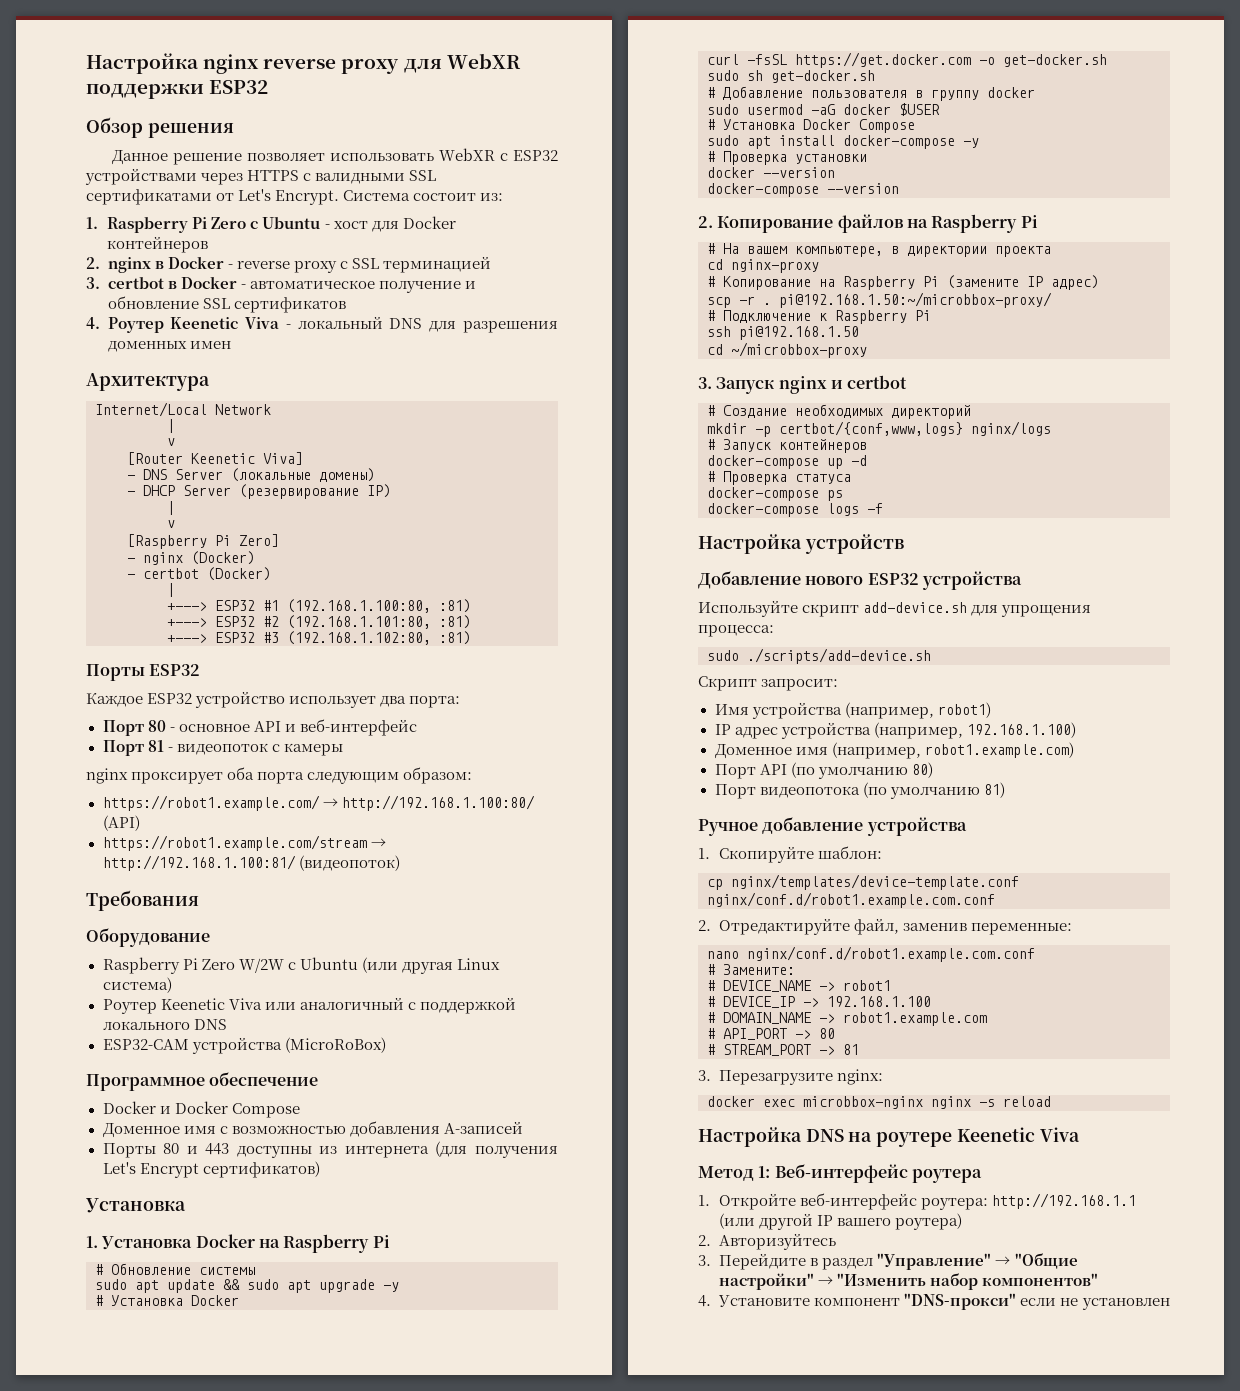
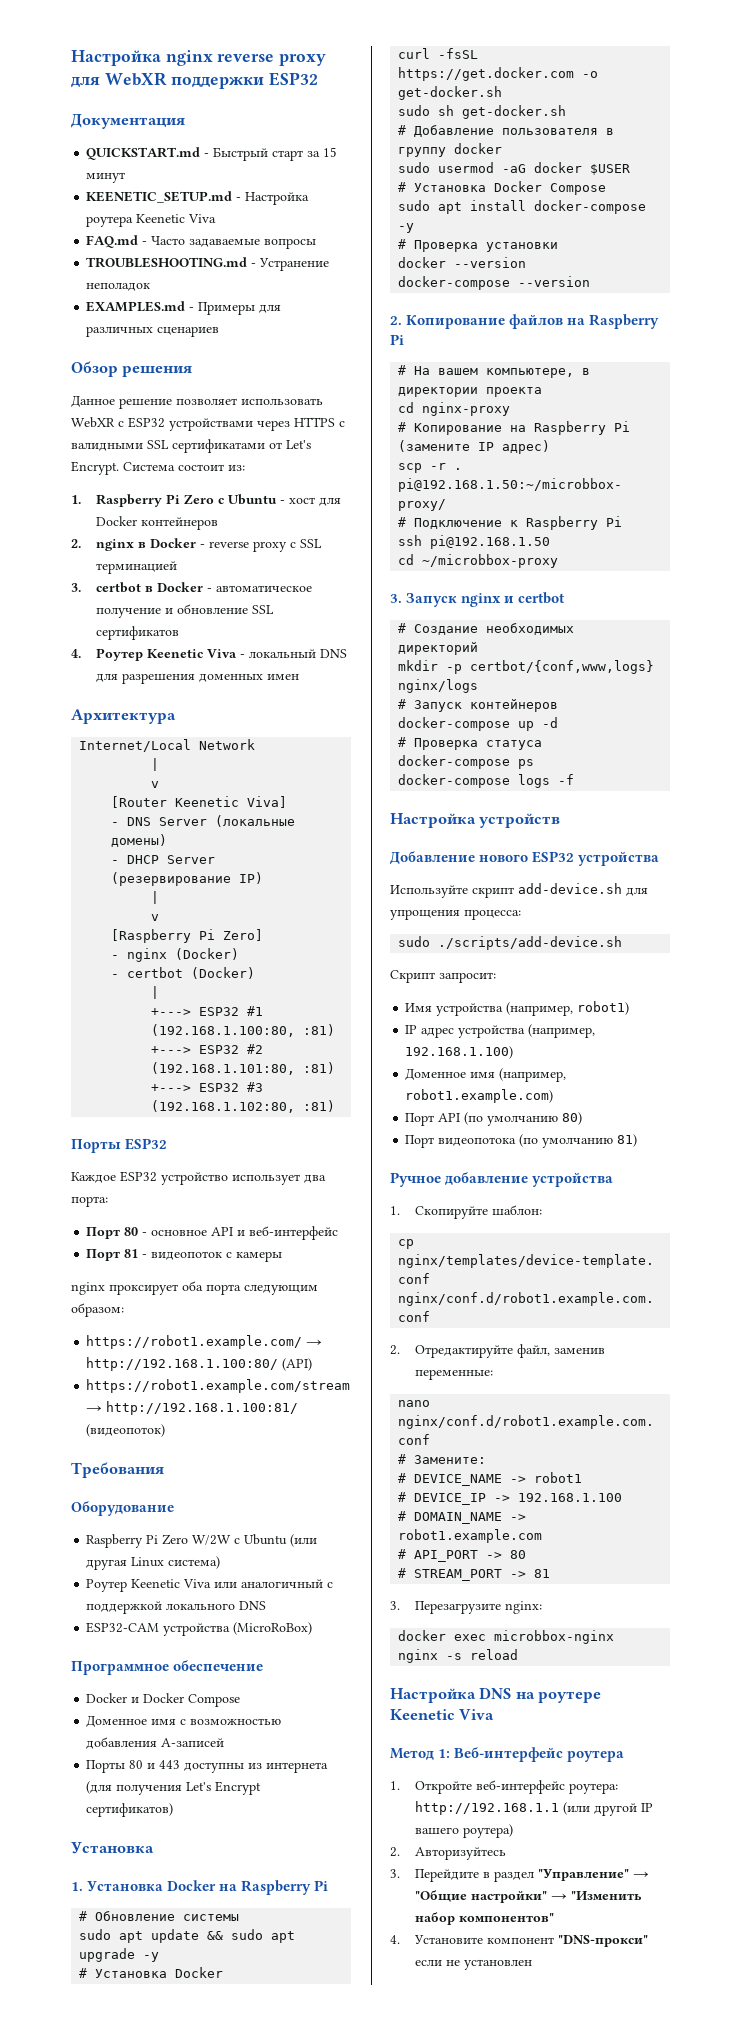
(269, 87) none -> [71,114,185,129] [86,147,338,161] [86,172,126,183] [86,191,310,205] [86,214,217,227] [86,235,317,249] [86,257,330,271] [86,283,151,291] [86,301,282,315] [86,326,220,337] // Документация // QUICKSTART.md - Быстрый старт за 15 минут // KEENETIC_SETUP.md - Настройка роутера Keenetic Viva // FAQ.md - Часто задаваемые вопросы // TROUBLESHOOTING.md - Устранение неполадок // EXAMPLES.md - Примеры для различных сценариев

